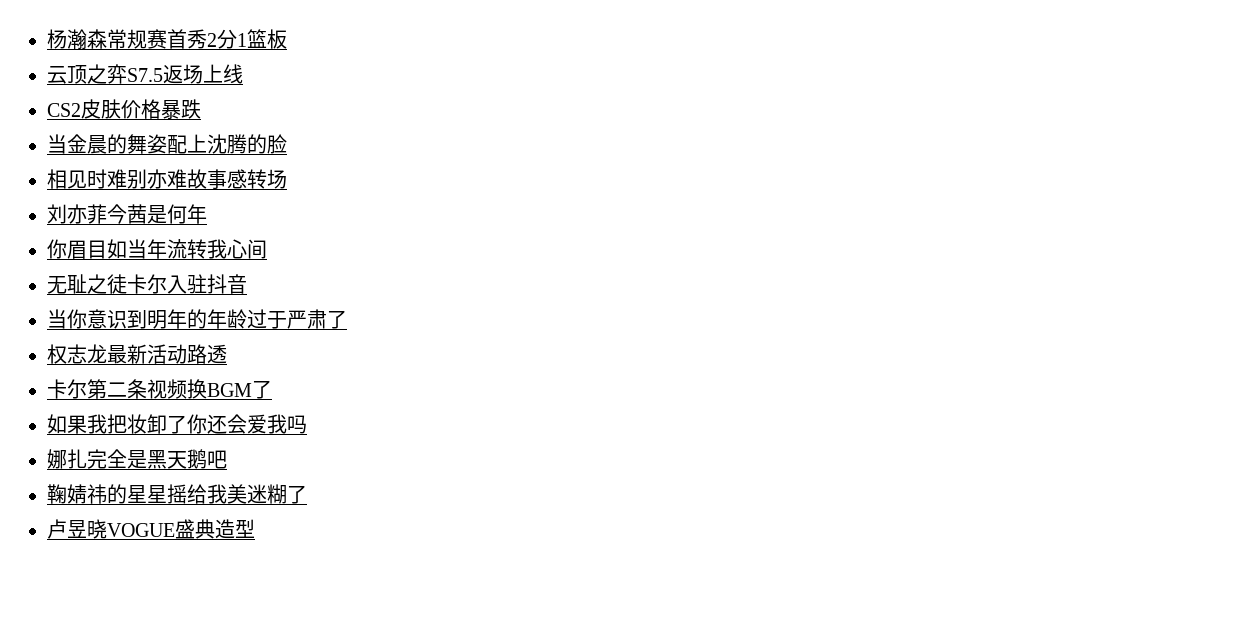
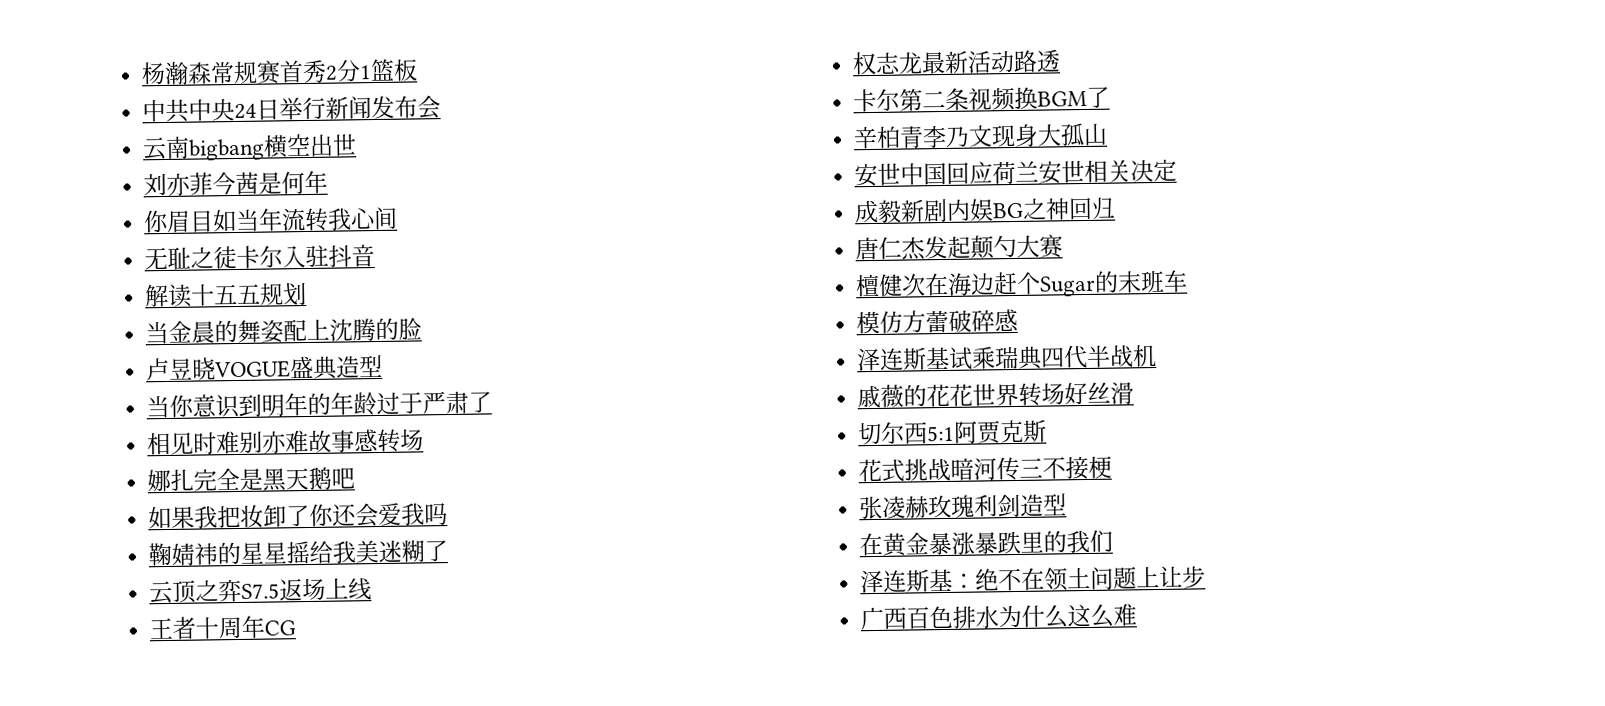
[47,64,243,84] [47,99,201,119] [47,134,287,154] [47,169,287,189] 云顶之弈S7.5返场上线 // CS2皮肤价格暴跌 // 当金晨的舞姿配上沈腾的脸 // 相见时难别亦难故事感转场 -> [142,95,442,123] [142,133,358,161] 中共中央24日举行新闻发布会 // 云南bigbang横空出世
(247, 284) none -> [144,281,308,308] [145,317,423,345] [146,354,384,382] // 解读十五五规划 // 当金晨的舞姿配上沈腾的脸 // 卢昱晓VOGUE盛典造型
(347, 319) none -> [147,428,425,456] [147,466,356,493] [148,502,449,530] [148,539,449,567] [149,577,373,605] [149,615,297,640] // 相见时难别亦难故事感转场 // 娜扎完全是黑天鹅吧 // 如果我把妆卸了你还会爱我吗 // 鞠婧祎的星星摇给我美迷糊了 // 云顶之弈S7.5返场上线 // 王者十周年CG
[47,414,307,434] [47,449,227,469] [47,484,307,504] [47,519,255,539] 如果我把妆卸了你还会爱我吗 // 娜扎完全是黑天鹅吧 // 鞠婧祎的星星摇给我美迷糊了 // 卢昱晓VOGUE盛典造型 -> [853,122,1109,150] [854,158,1178,188] [854,196,1117,224] [855,234,1064,261] [855,269,1189,298] [856,308,1020,335] [856,343,1158,372] [857,381,1135,409] [857,419,1048,446] [858,455,1113,483] [859,493,1068,520] [859,529,1114,557] [860,565,1207,594] [860,603,1138,631] 辛柏青李乃文现身大孤山 // 安世中国回应荷兰安世相关决定 // 成毅新剧内娱BG之神回归 // 唐仁杰发起颠勺大赛 // 檀健次在海边赶个Sugar的末班车 // 模仿方蕾破碎感 // 泽连斯基试乘瑞典四代半战机 // 戚薇的花花世界转场好丝滑 // 切尔西5:1阿贾克斯 // 花式挑战暗河传三不接梗 // 张凌赫玫瑰利剑造型 // 在黄金暴涨暴跌里的我们 // 泽连斯基：绝不在领土问题上让步 // 广西百色排水为什么这么难

